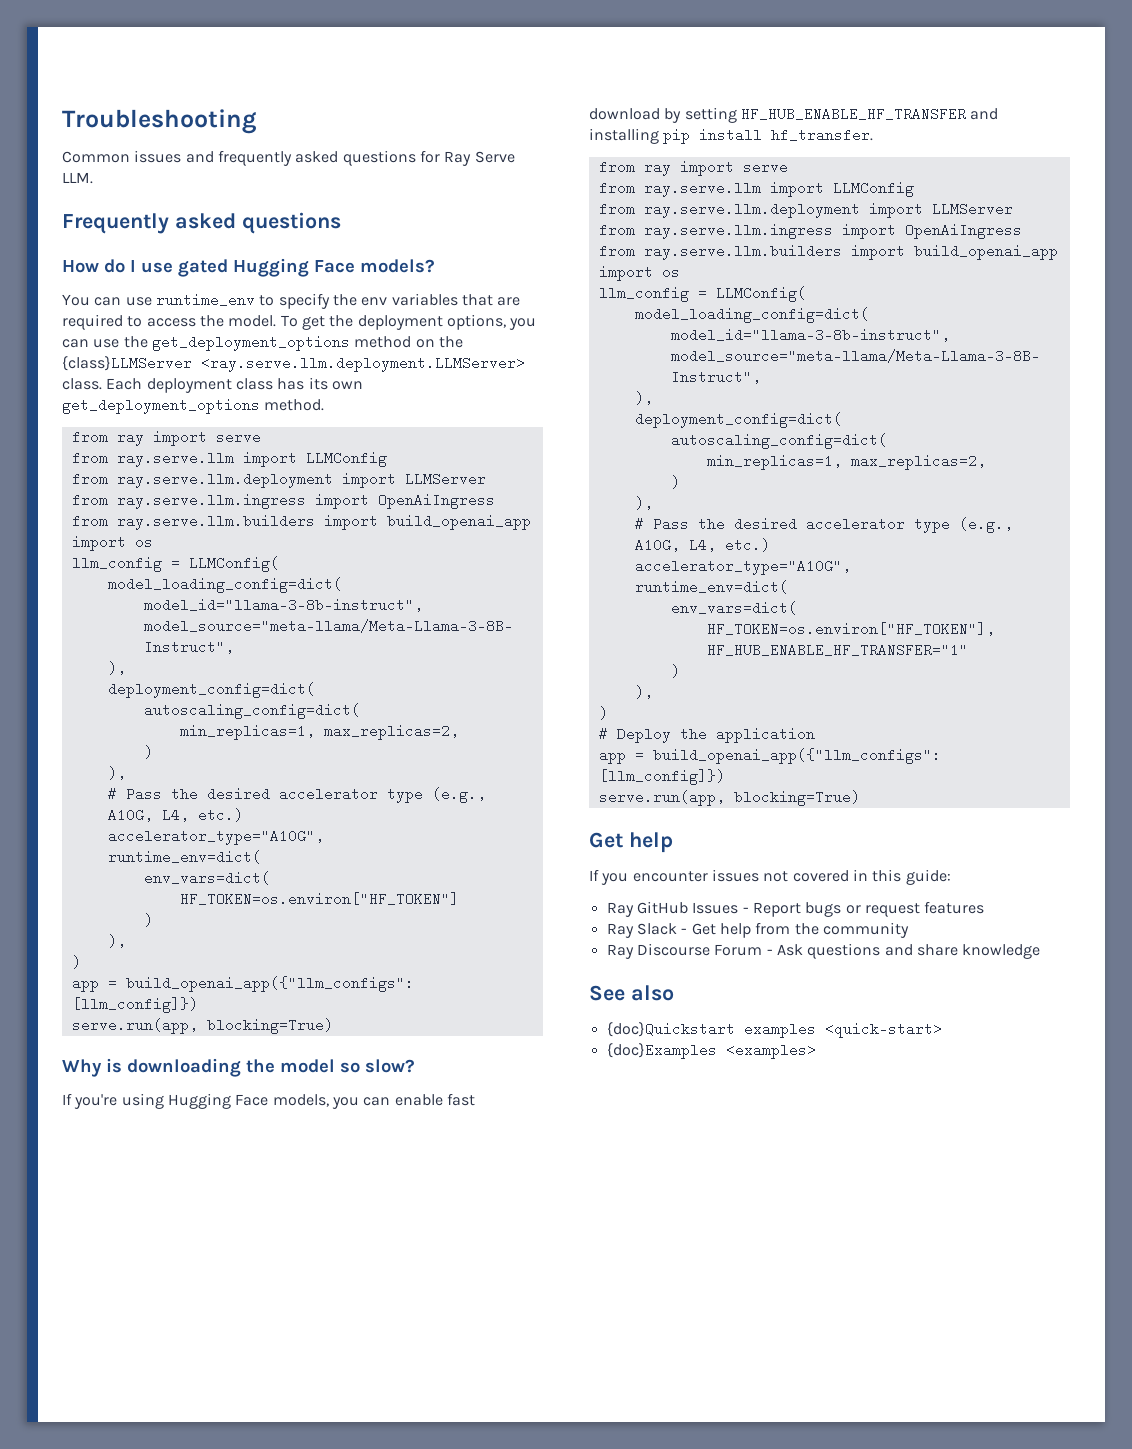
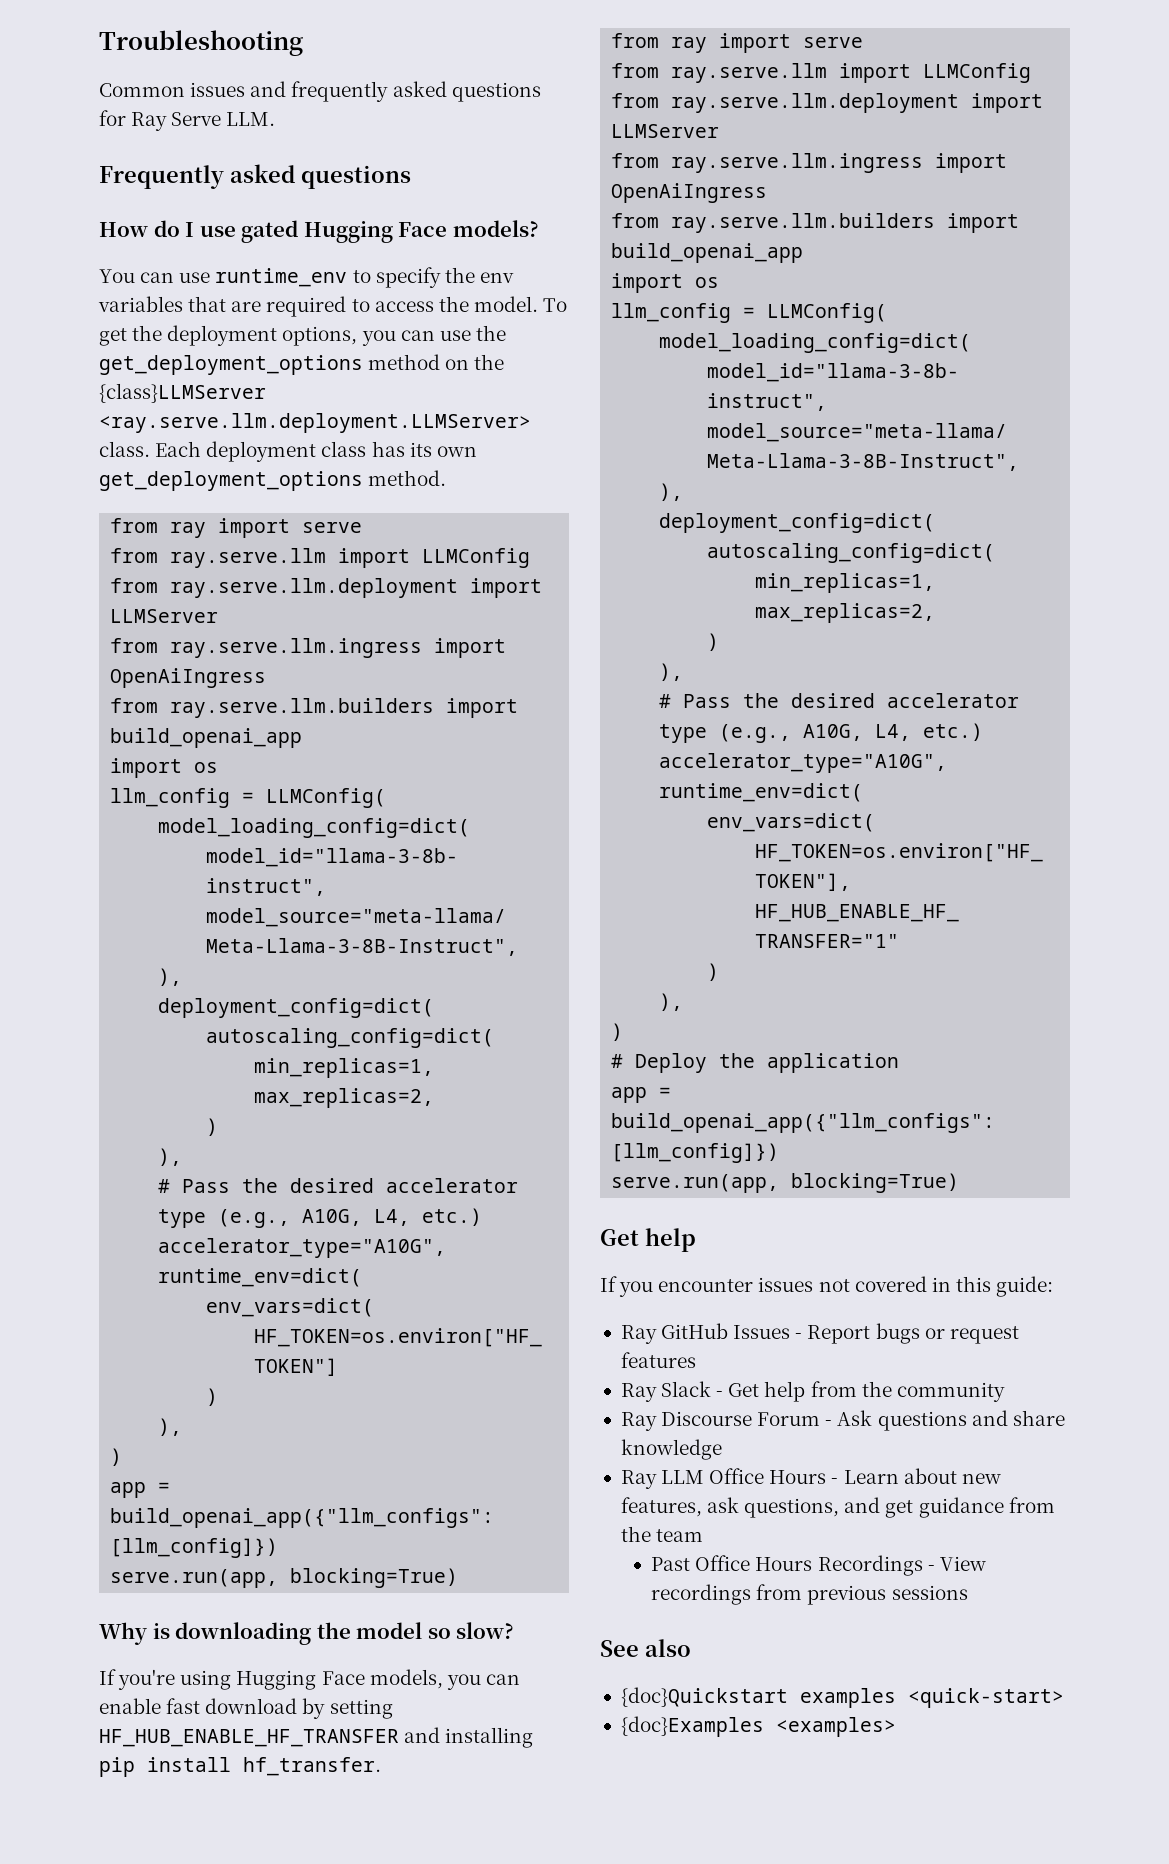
(1041, 951) none -> [620,1468,1001,1489] [620,1497,1055,1518] [620,1526,704,1542] [651,1555,986,1576] [651,1584,968,1605] // Ray LLM Office Hours - Learn about new features, ask questions, and get guidance from the team // Past Office Hours Recordings - View recordings from previous sessions

